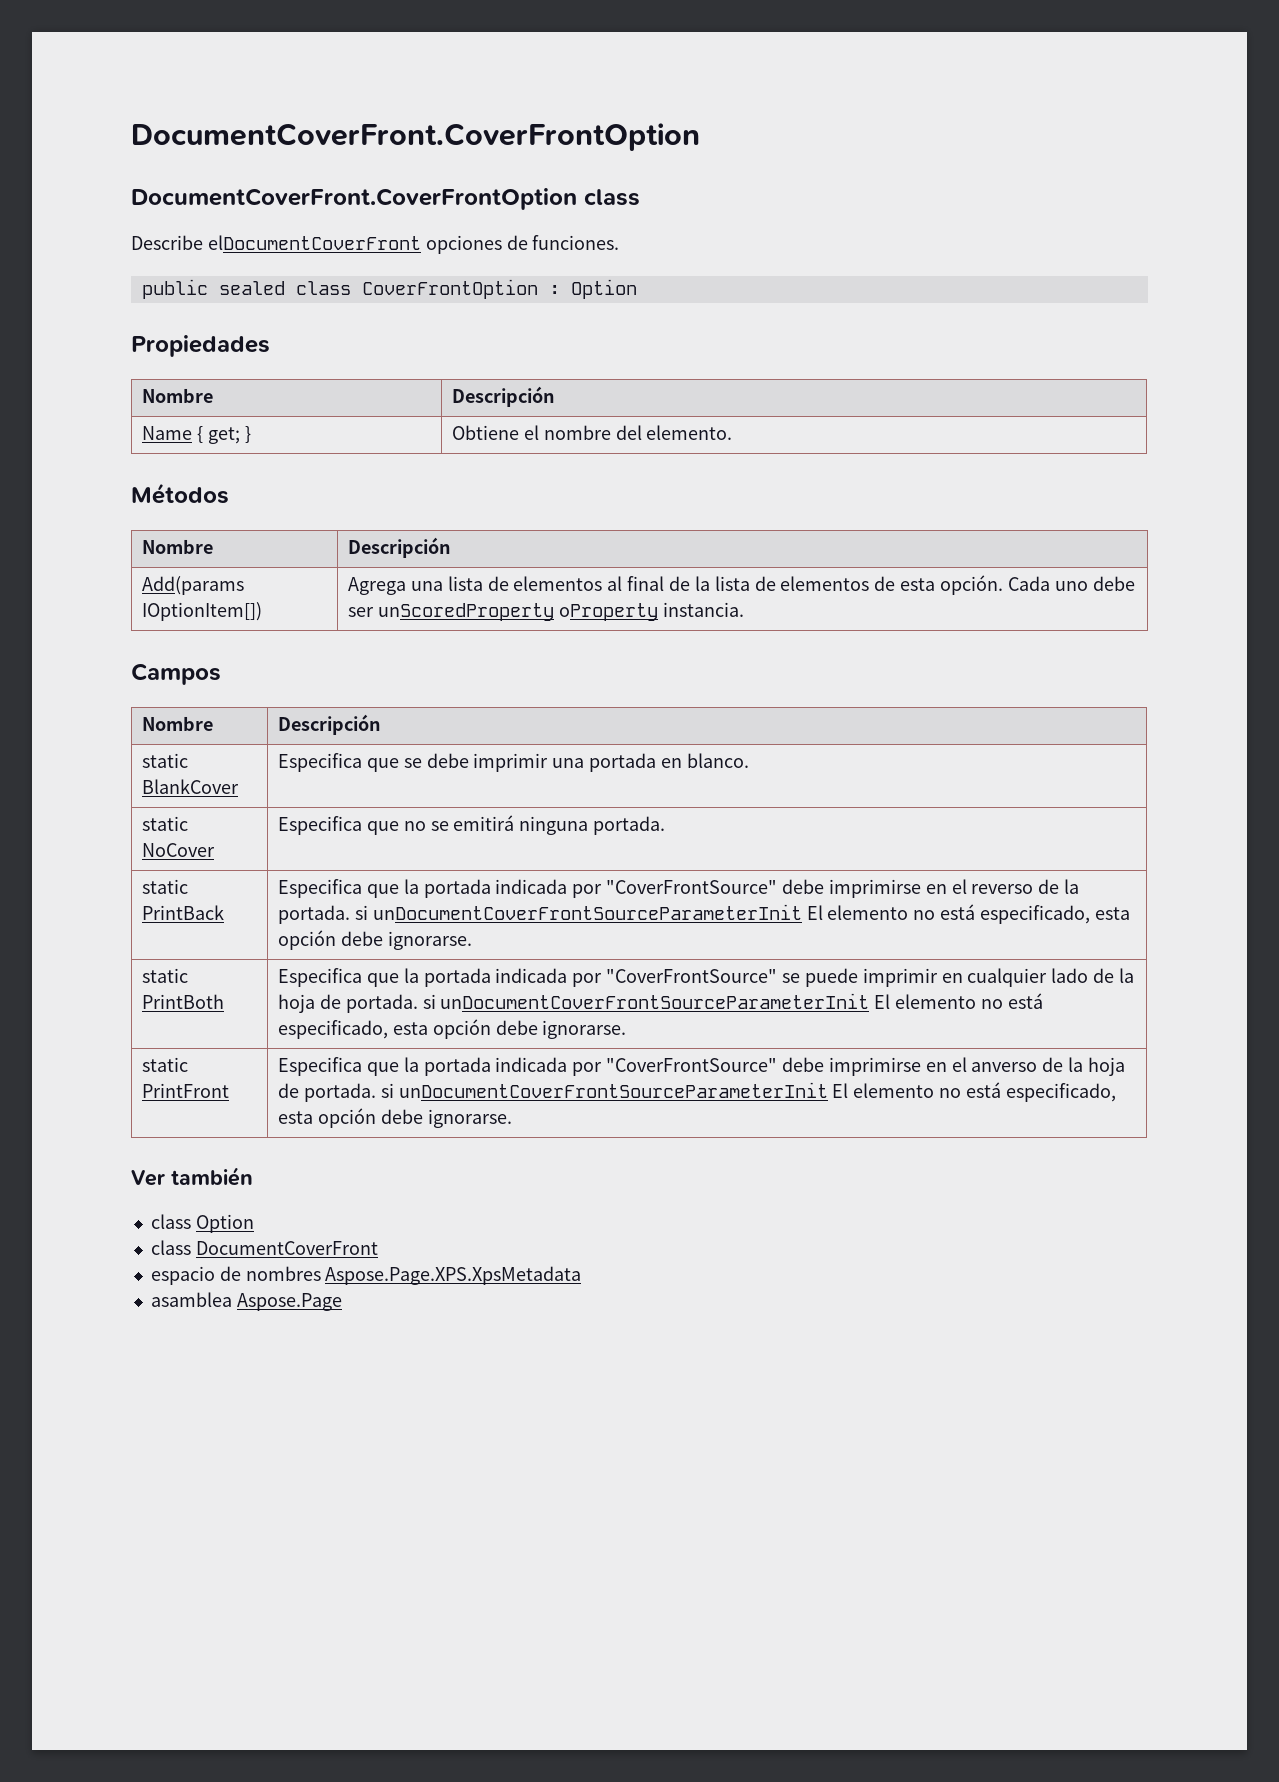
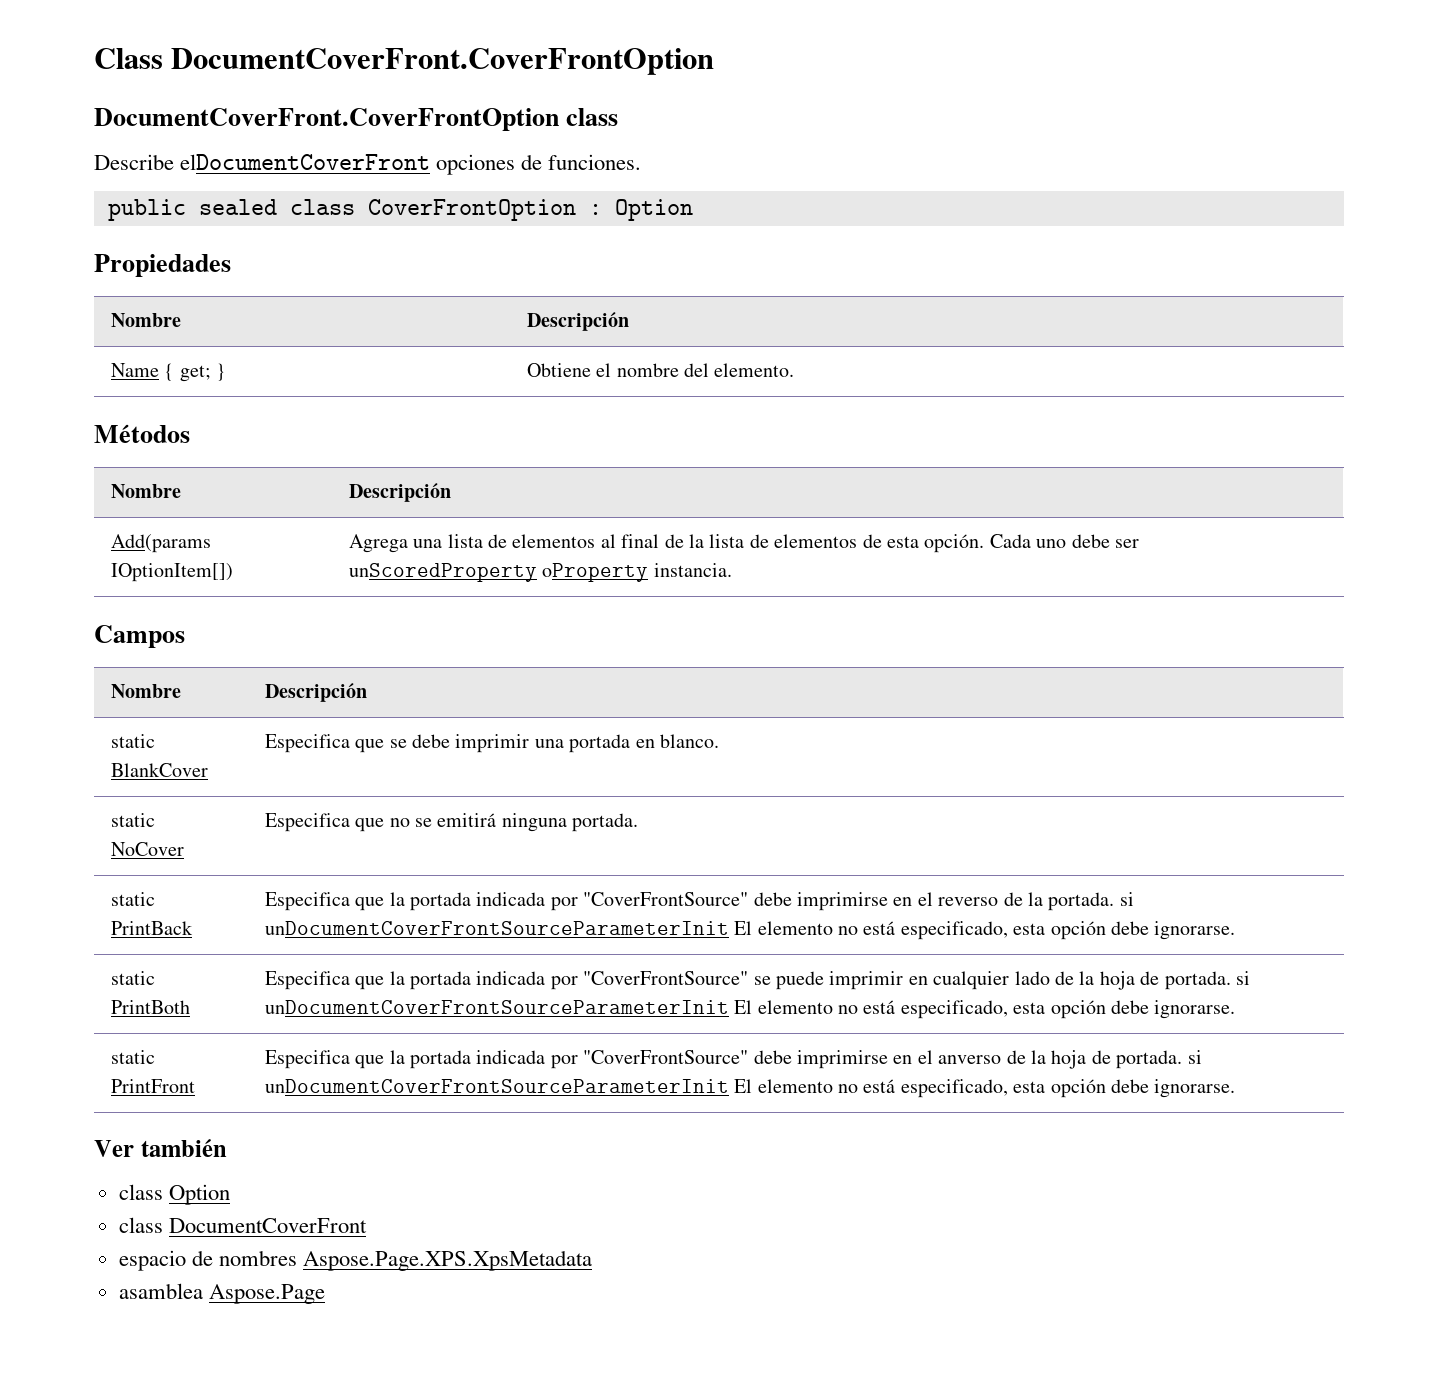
(131, 137) none -> [94,48,163,69] Class

